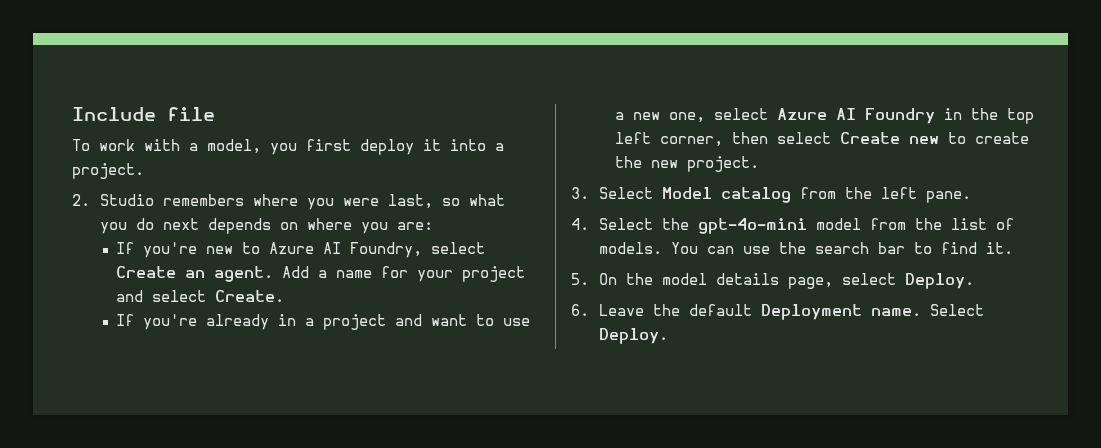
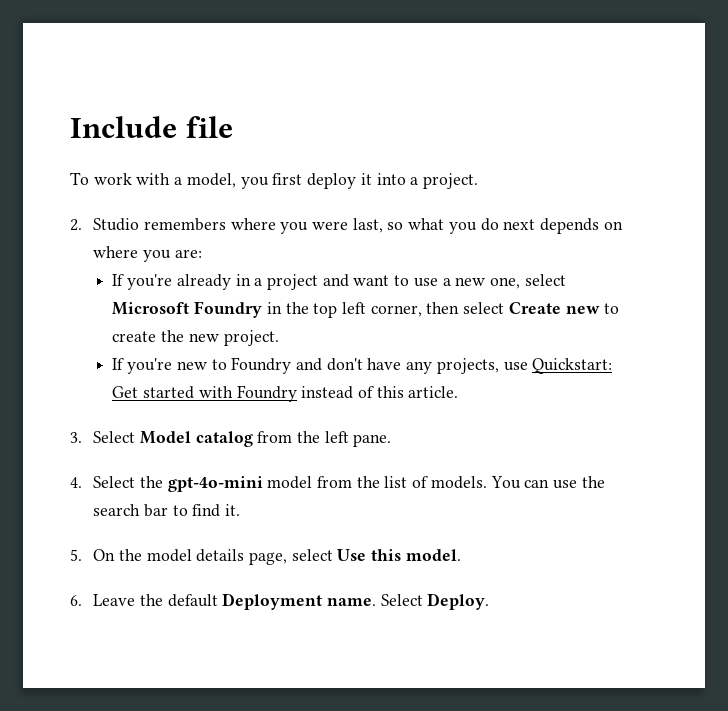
[116,242,486,258] [116,266,526,282] [116,290,285,302] // If you're new to Azure AI Foundry, select Create an agent. Add a name for your project and select Create. -> (202, 253) none
[777,108,857,120] Azure AI -> [112,302,190,315] Microsoft
(760, 164) none -> [112,357,613,374] [112,385,459,402] // If you're new to Foundry and don't have any projects, use Quickstart: Get started with Foundry instead of this article.
[904,273,974,289] Deploy. -> [337,549,461,561] Use this model.

